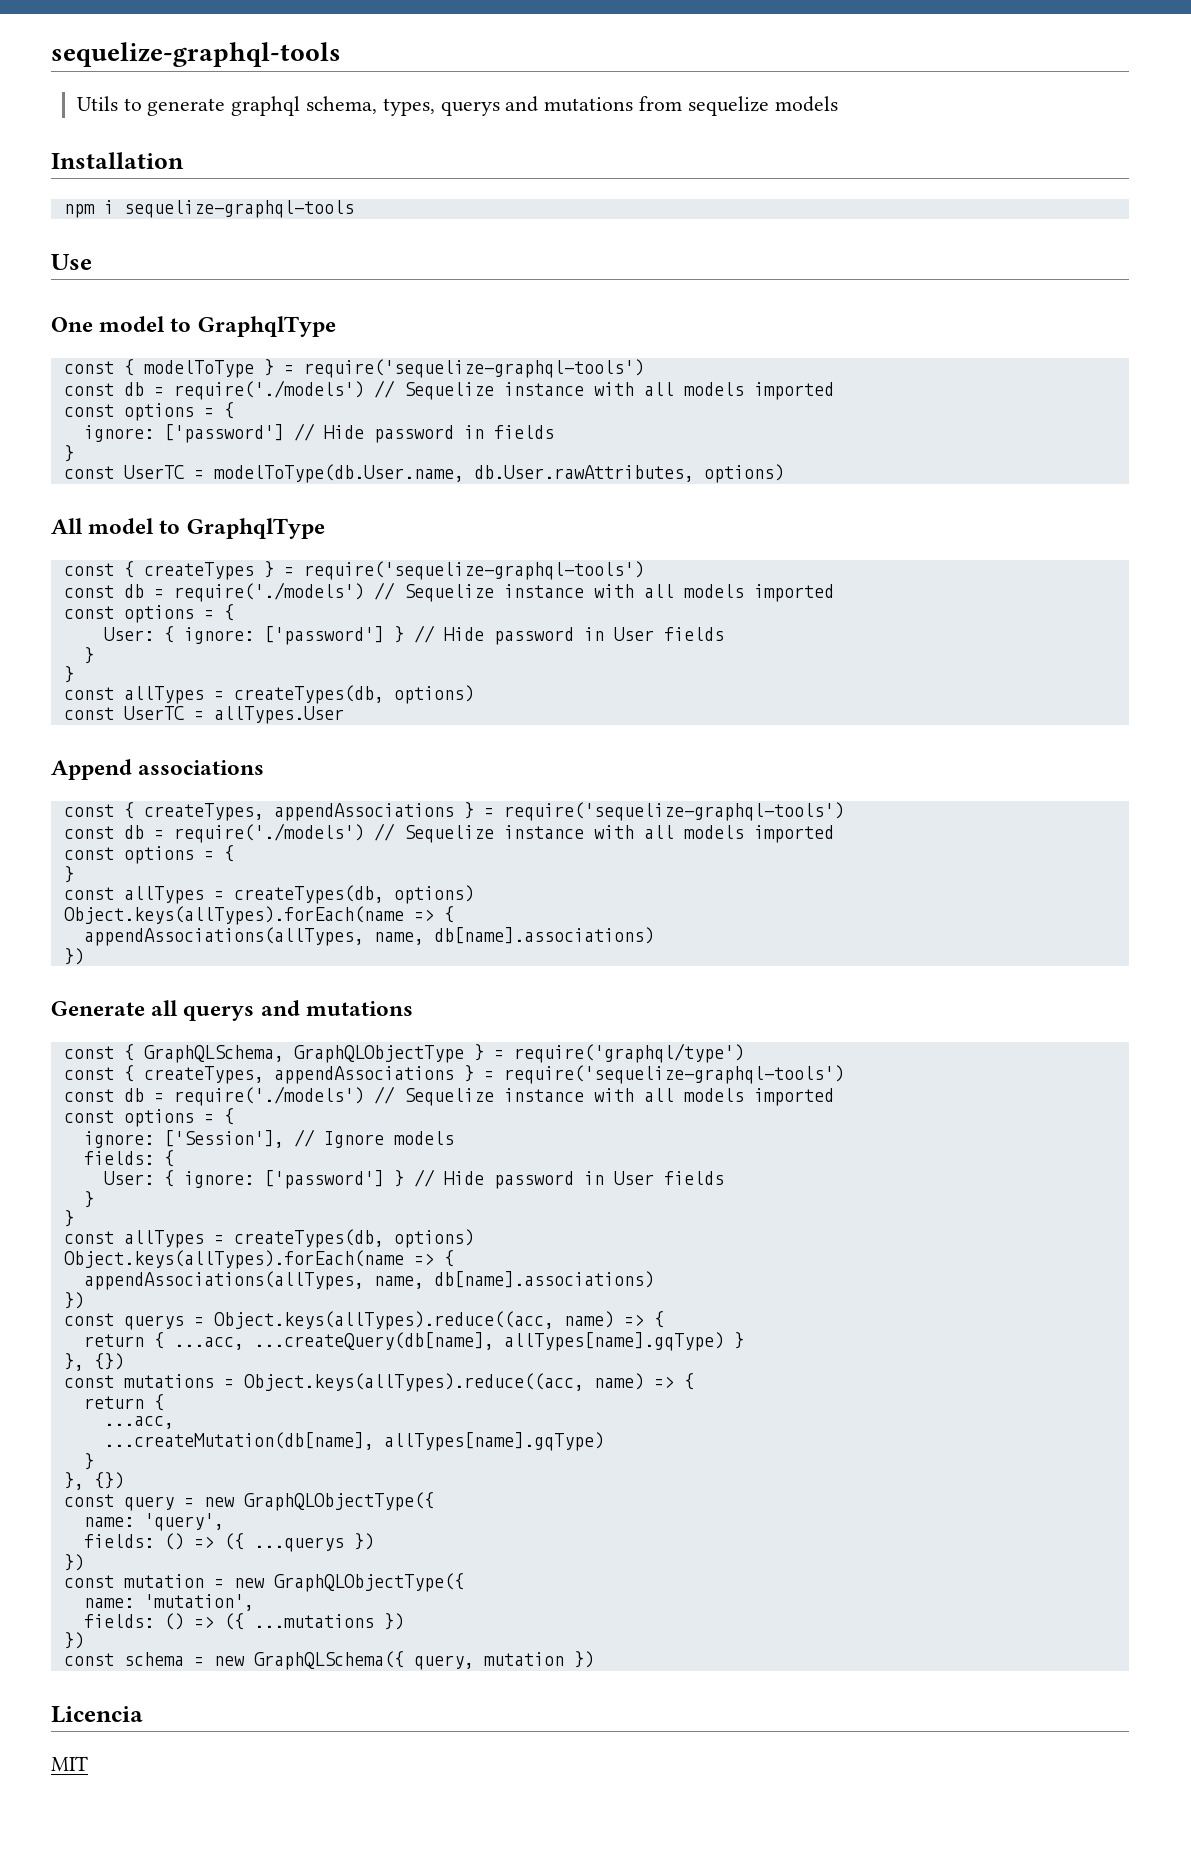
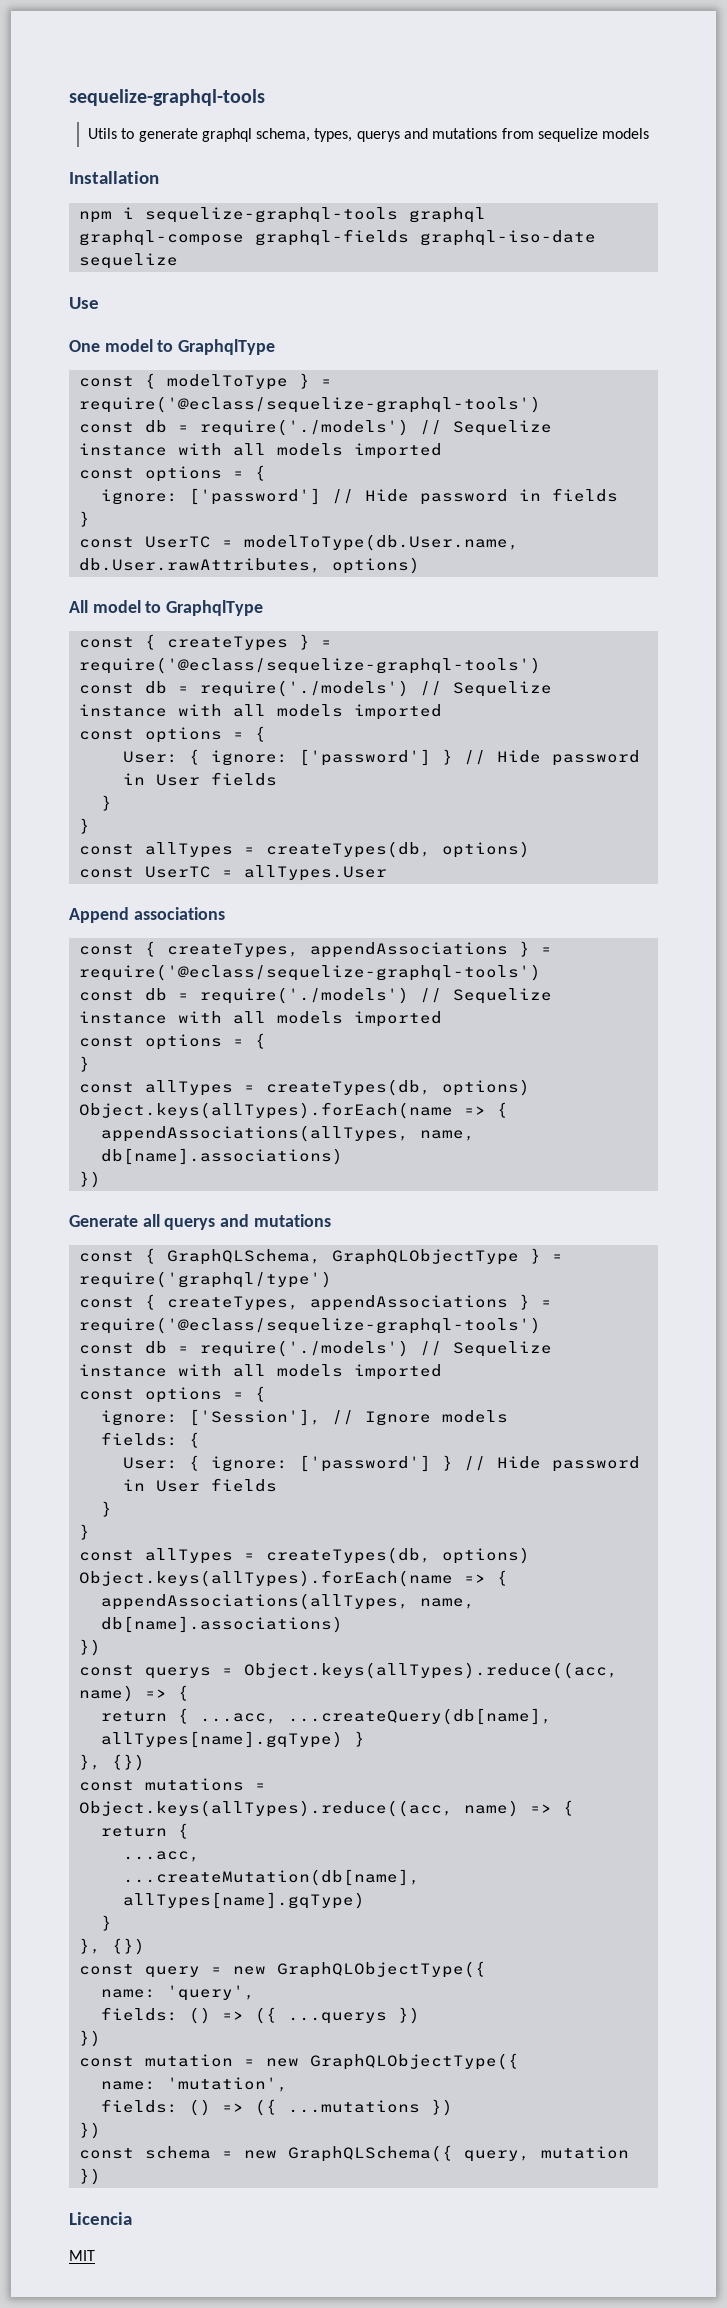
(354, 209) none -> [408,207,486,223] [78,229,596,246] [78,253,178,269] graphql graphql-compose graphql-fields graphql-iso-date sequelize
[303,359,644,378] require('sequelize-graphql-tools') -> [78,396,541,413] require('@eclass/sequelize-graphql-tools')
[303,561,644,580] require('sequelize-graphql-tools') -> [78,657,541,674] require('@eclass/sequelize-graphql-tools')
[503,802,844,821] require('sequelize-graphql-tools') -> [78,964,541,981] require('@eclass/sequelize-graphql-tools')
[503,1065,844,1084] require('sequelize-graphql-tools') -> [78,1317,541,1334] require('@eclass/sequelize-graphql-tools')

